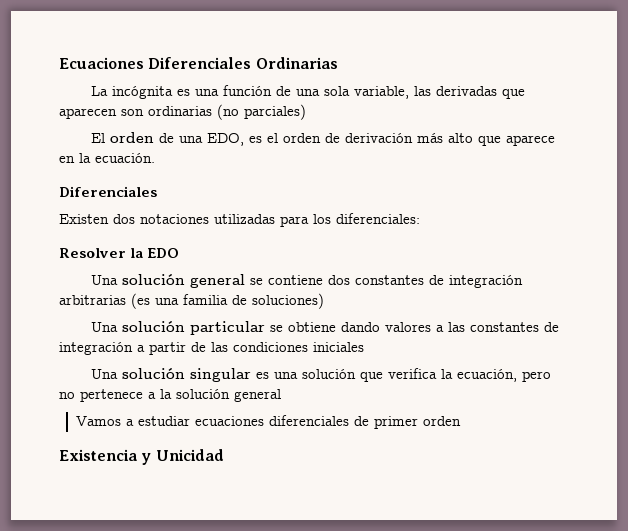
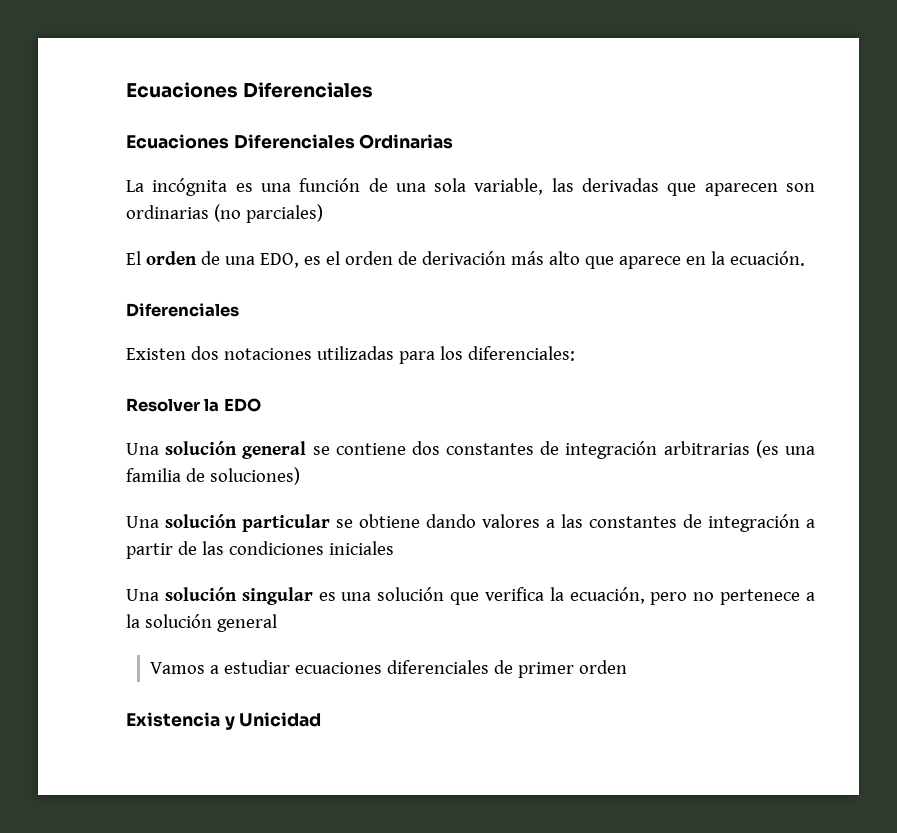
[59,57,252,69] Ecuaciones Diferenciales -> [126,82,374,98] [126,134,355,149] Ecuaciones Diferenciales // Ecuaciones Diferenciales

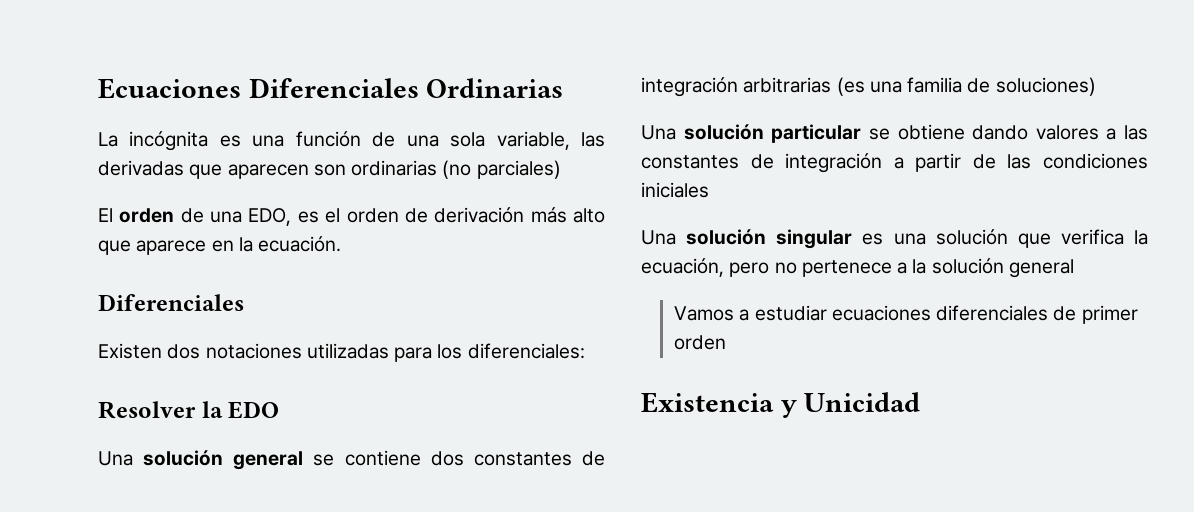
[126,82,374,98] [126,134,355,149] Ecuaciones Diferenciales // Ecuaciones Diferenciales -> [98,78,419,99] Ecuaciones Diferenciales

